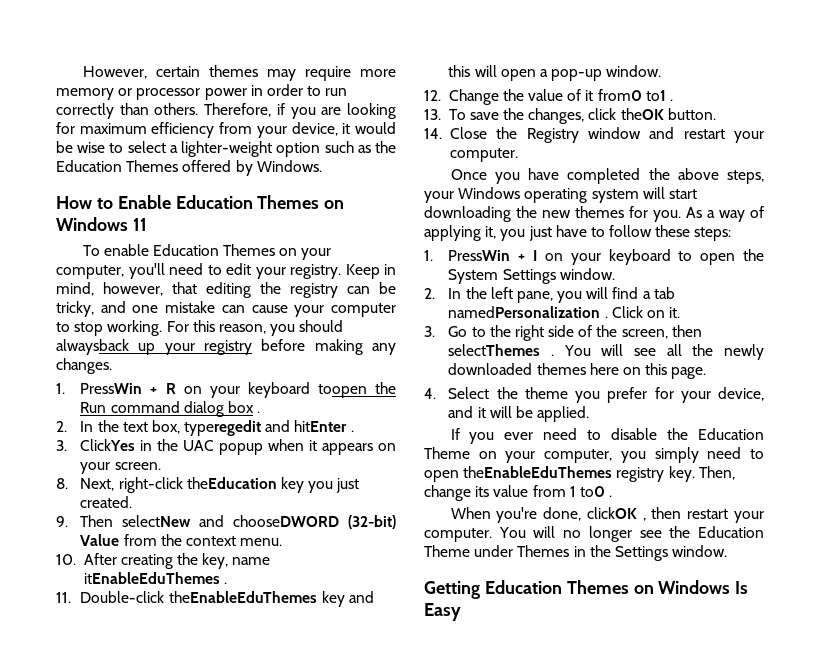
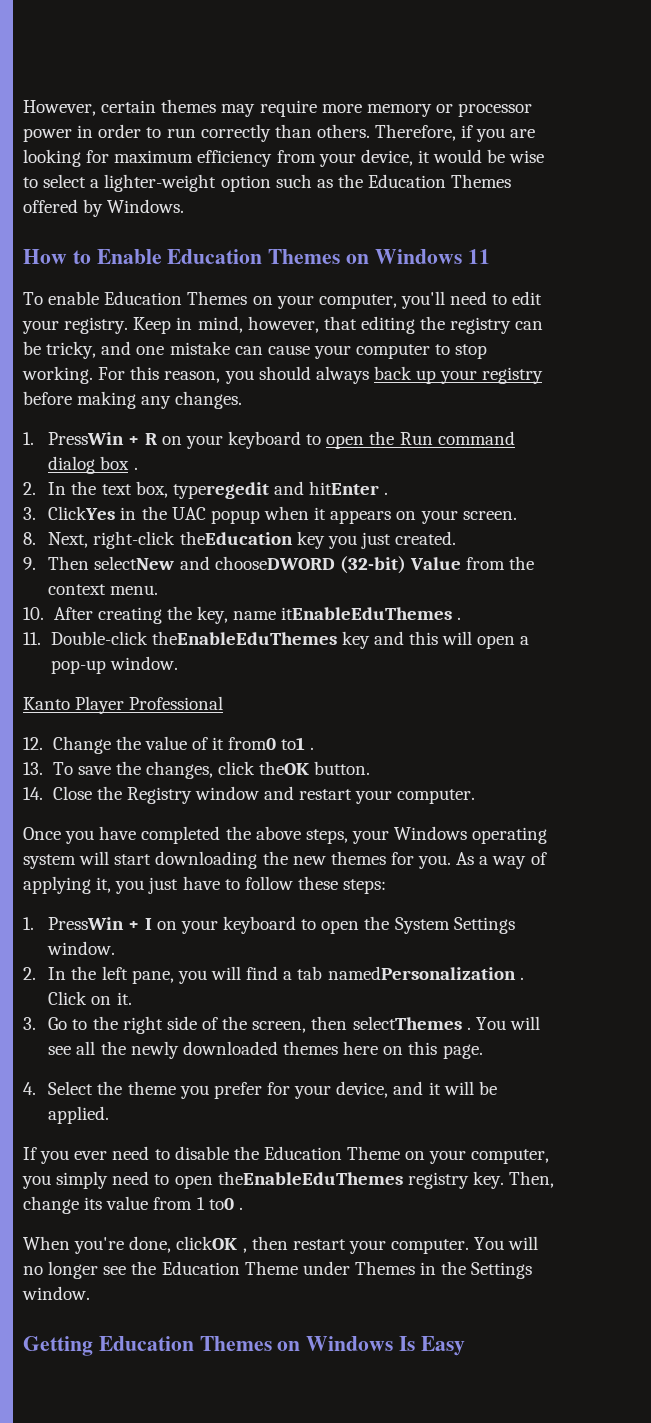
[56,339,129,355] alwaysback -> [315,366,412,384] always back
[317,384,367,398] toopen -> [306,434,365,449] to open
(662, 71) none -> [23,696,224,714] // Kanto Player Professional

